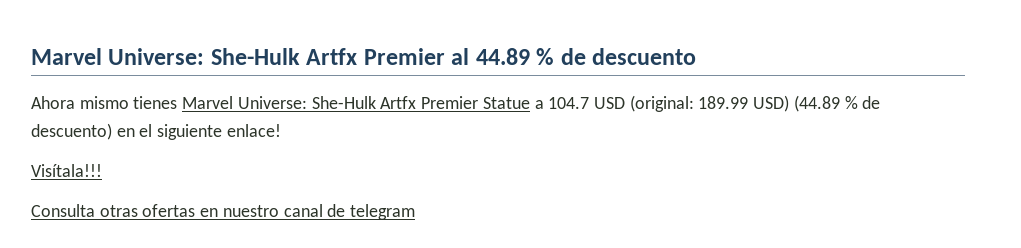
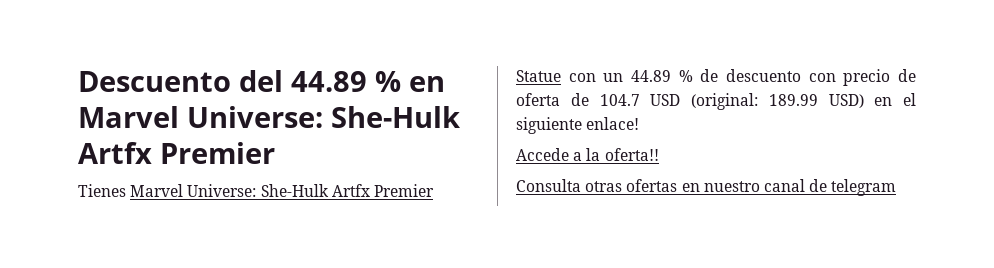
[31,48,697,65] [31,96,178,109] Marvel Universe: She-Hulk Artfx Premier al 44.89 % de descuento // Ahora mismo tienes -> [78,70,445,92] [78,106,460,128] [78,142,275,164] [78,184,126,197] Descuento del 44.89 % en Marvel Universe: She-Hulk Artfx Premier // Tienes
[534,100,544,109] a -> [568,69,916,86] [516,93,589,106] con un 44.89 % de descuento con precio de oferta de
[793,95,881,112] [31,123,112,140] (44.89 % de descuento) -> (864, 101) none
[31,164,102,177] Visítala!!! -> [516,148,659,161] Accede a la oferta!!

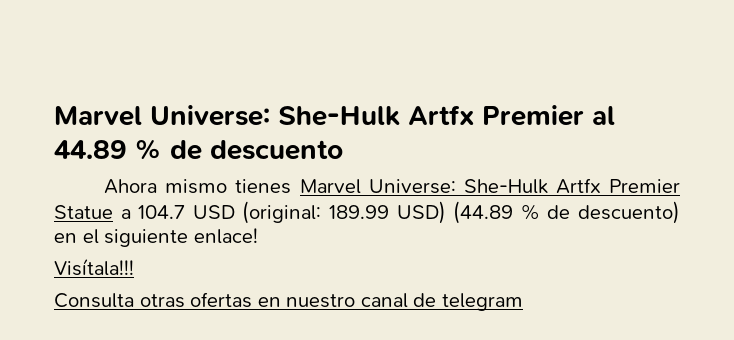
[78,70,445,92] [78,106,460,128] [78,142,275,164] [78,184,126,197] Descuento del 44.89 % en Marvel Universe: She-Hulk Artfx Premier // Tienes -> [54,105,615,126] [54,139,343,160] [104,179,292,194] Marvel Universe: She-Hulk Artfx Premier al 44.89 % de descuento // Ahora mismo tienes
[568,69,916,86] [516,93,589,106] con un 44.89 % de descuento con precio de oferta de -> [120,209,131,219] a
(864, 101) none -> [453,201,681,224] (44.89 % de descuento)
[516,148,659,161] Accede a la oferta!! -> [54,258,134,276] Visítala!!!

